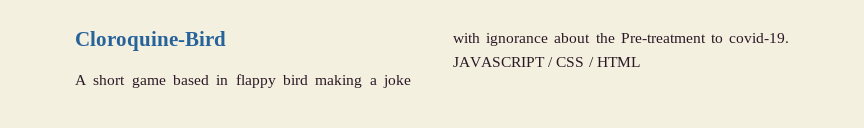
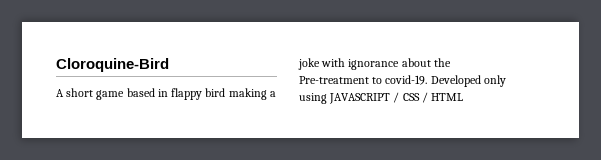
(789, 38) none -> [430,75,506,87] [299,93,327,104] Developed only using

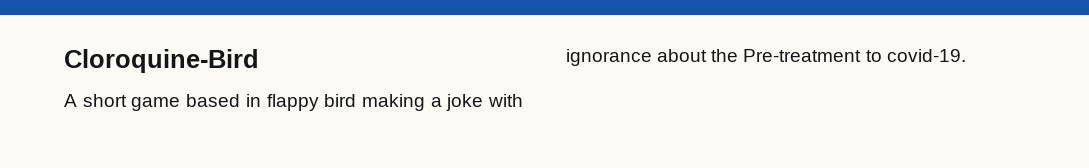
[430,75,506,87] [299,92,464,104] Developed only using JAVASCRIPT / CSS / HTML -> (966, 55) none

